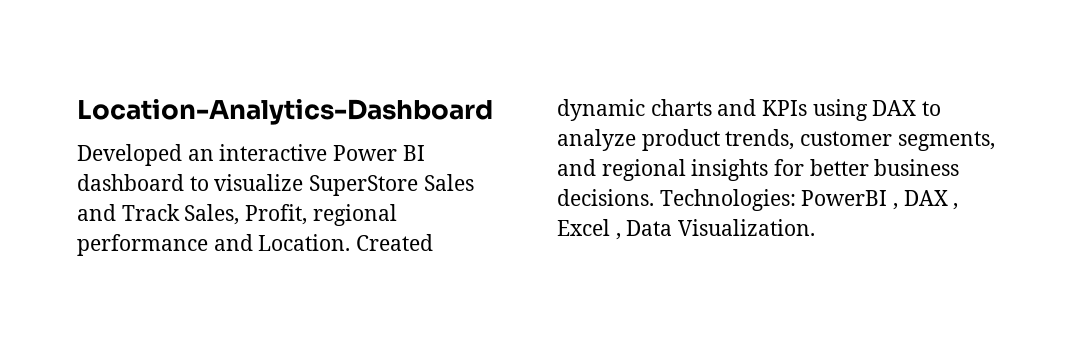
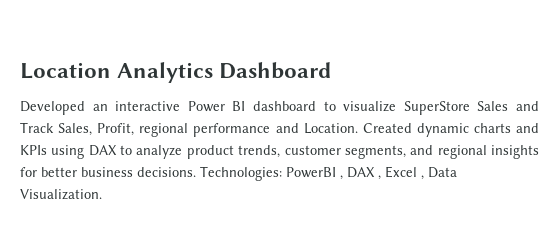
[77,99,493,125] Location-Analytics-Dashboard -> [20,62,332,83] Location Analytics Dashboard

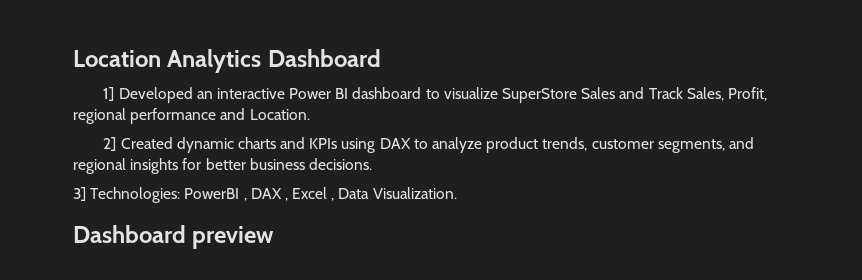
(332, 70) none -> [103,87,115,101] 1]
(358, 128) none -> [103,137,117,151] // 2]
(196, 172) none -> [73,187,86,201] // 3]
(102, 194) none -> [73,225,275,249] // Dashboard preview

